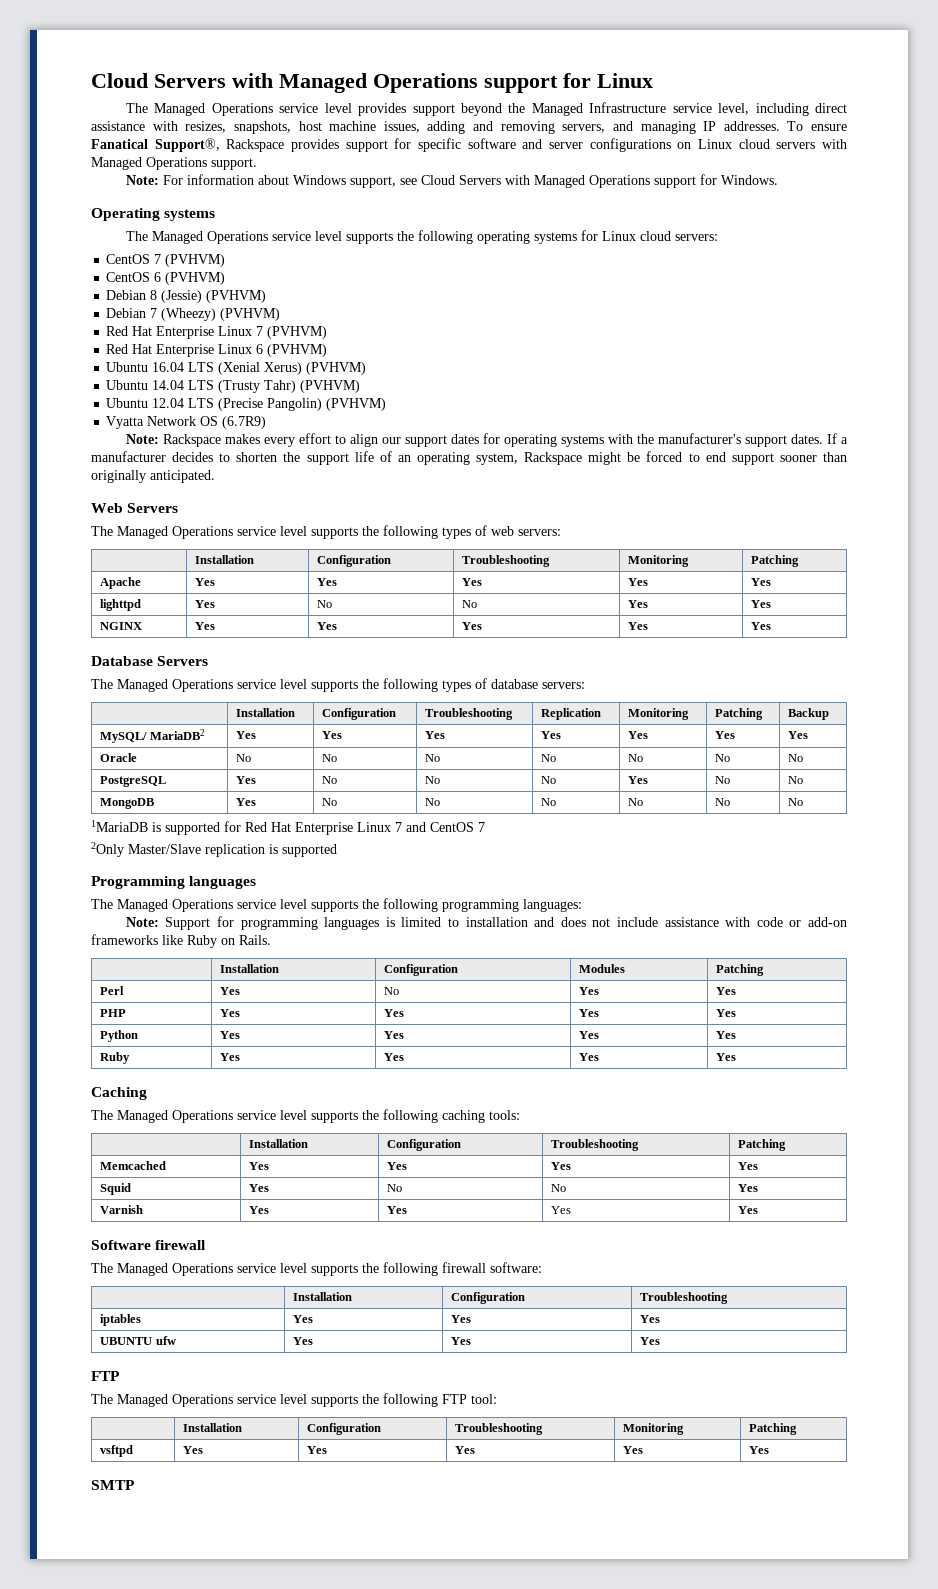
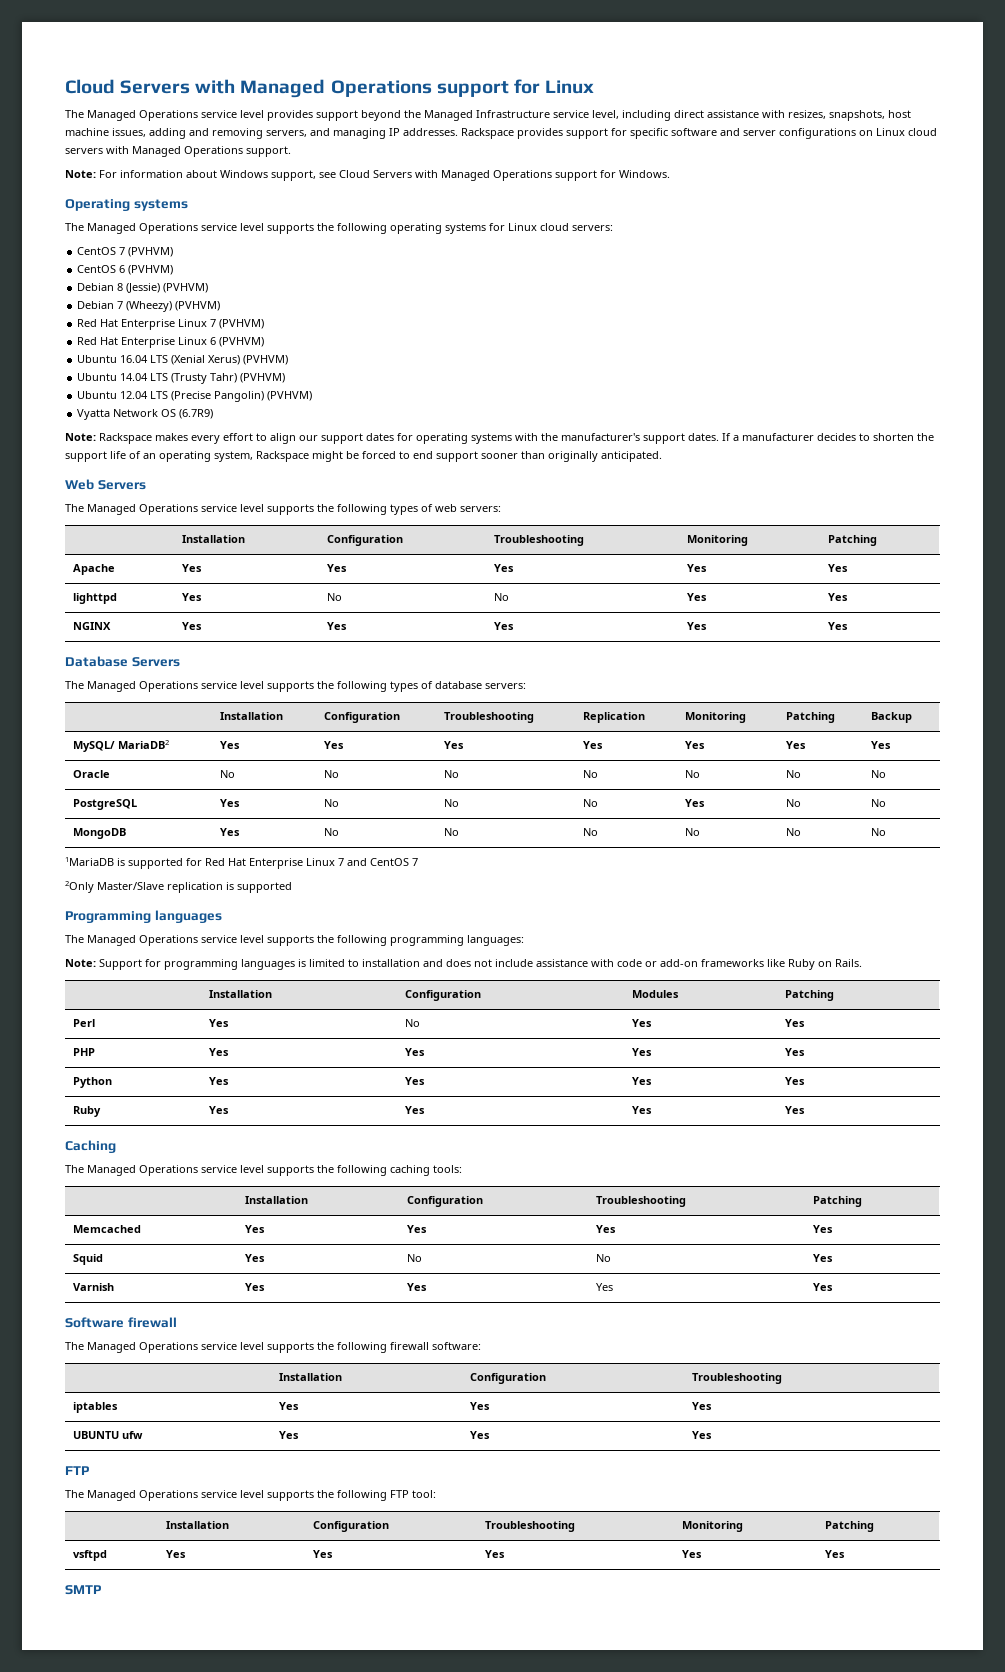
[787,121,847,131] [91,138,220,152] To ensure Fanatical Support®, -> (458, 132) none

